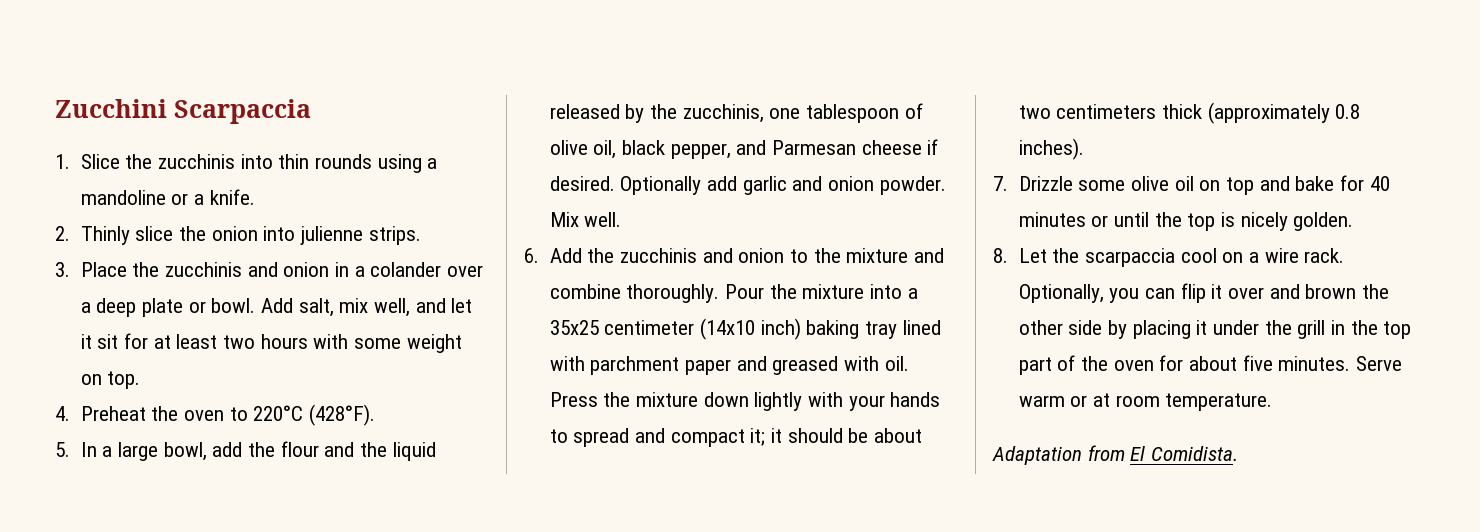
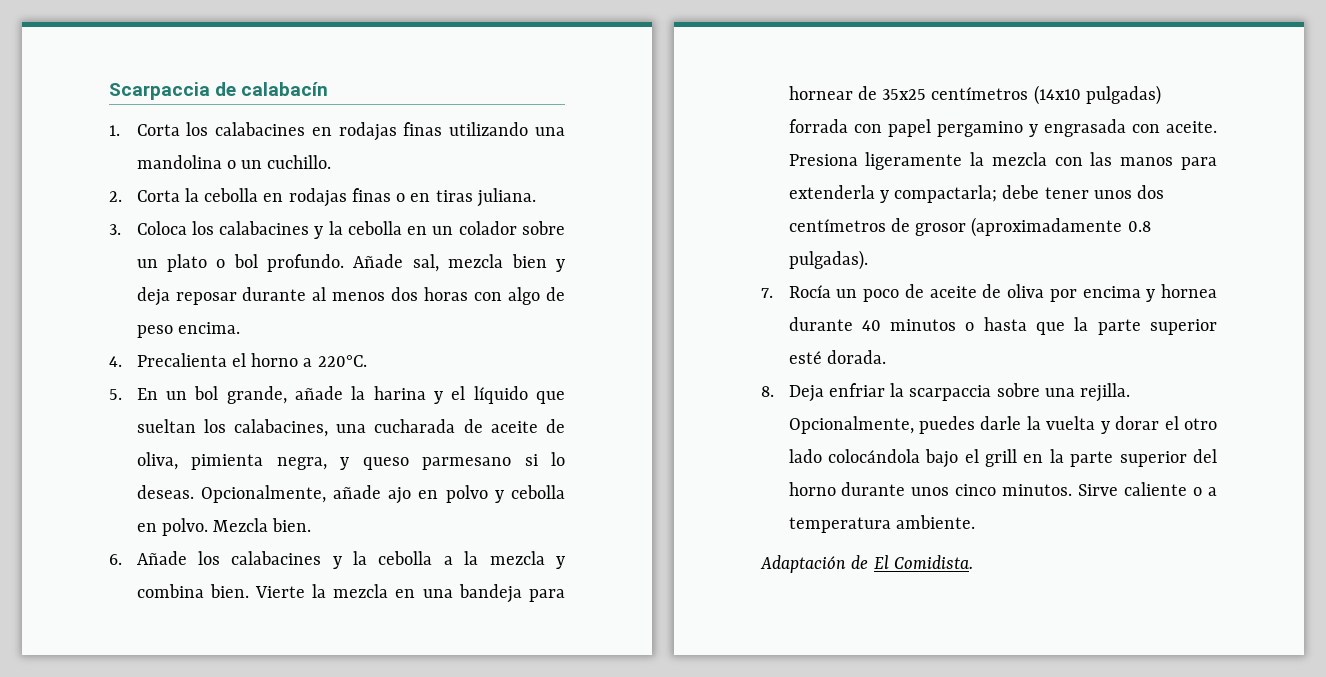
[55,99,167,118] Zucchini -> (109, 91) none
(311, 111) none -> [215,82,329,96] de calabacín
[80,154,438,173] [80,189,255,205] [55,226,421,245] [55,262,483,277] [80,298,473,317] [80,333,462,353] [80,371,141,389] [55,404,375,426] [55,441,436,461] [549,103,923,123] [549,139,939,159] [549,176,946,195] [549,212,622,227] [524,248,944,263] [549,284,918,303] [549,318,941,340] [549,356,909,375] [549,392,941,411] [549,428,922,447] [1018,102,1361,124] [1018,138,1084,160] [993,175,1390,195] [1018,212,1354,231] [993,248,1345,267] [1018,283,1389,303] [1018,320,1412,339] [1018,355,1402,375] [1018,393,1273,411] [992,445,1125,465] Slice the zucchinis into thin rounds using a mandoline or a knife. // 2. Thinly slice the onion into julienne strips. // 3. Place the zucchinis and onion in a colander over a deep plate or bowl. Add salt, mix well, and let it sit for at least two hours with some weight on top. // 4. Preheat the oven to 220°C (428°F). // 5. In a large bowl, add the flour and the liquid released by the zucchinis, one tablespoon of olive oil, black pepper, and Parmesan cheese if desired. Optionally add garlic and onion powder. Mix well. // 6. Add the zucchinis and onion to the mixture and combine thoroughly. Pour the mixture into a 35x25 centimeter (14x10 inch) baking tray lined with parchment paper and greased with oil. Press the mixture down lightly with your hands to spread and compact it; it should be about two centimeters thick (approximately 0.8 inches). // 7. Drizzle some olive oil on top and bake for 40 minutes or until the top is nicely golden. // 8. Let the scarpaccia cool on a wire rack. Optionally, you can flip it over and brown the other side by placing it under the grill in the top part of the oven for about five minutes. Serve warm or at room temperature. // Adaptation from -> [136,122,565,141] [136,155,332,169] [109,188,536,207] [109,221,565,239] [136,254,565,272] [136,287,565,306] [136,322,240,338] [109,353,367,367] [109,386,566,404] [136,419,565,437] [136,452,565,470] [136,485,565,504] [136,518,312,536] [109,551,565,569] [136,584,565,603] [788,85,1161,105] [788,119,1217,137] [788,152,1217,170] [788,185,1165,203] [788,217,1151,237] [788,250,868,270] [761,284,1217,302] [788,317,1217,335] [788,350,886,364] [761,383,1131,402] [788,416,1217,434] [788,449,1217,468] [788,482,1217,496] [788,515,975,533] [760,555,869,573] Corta los calabacines en rodajas finas utilizando una mandolina o un cuchillo. // 2. Corta la cebolla en rodajas finas o en tiras juliana. // 3. Coloca los calabacines y la cebolla en un colador sobre un plato o bol profundo. Añade sal, mezcla bien y deja reposar durante al menos dos horas con algo de peso encima. // 4. Precalienta el horno a 220°C. // 5. En un bol grande, añade la harina y el líquido que sueltan los calabacines, una cucharada de aceite de oliva, pimienta negra, y queso parmesano si lo deseas. Opcionalmente, añade ajo en polvo y cebolla en polvo. Mezcla bien. // 6. Añade los calabacines y la cebolla a la mezcla y combina bien. Vierte la mezcla en una bandeja para hornear de 35x25 centímetros (14x10 pulgadas) forrada con papel pergamino y engrasada con aceite. Presiona ligeramente la mezcla con las manos para extenderla y compactarla; debe tener unos dos centímetros de grosor (aproximadamente 0.8 pulgadas). // 7. Rocía un poco de aceite de oliva por encima y hornea durante 40 minutos o hasta que la parte superior esté dorada. // 8. Deja enfriar la scarpaccia sobre una rejilla. Opcionalmente, puedes darle la vuelta y dorar el otro lado colocándola bajo el grill en la parte superior del horno durante unos cinco minutos. Sirve caliente o a temperatura ambiente. // Adaptación de

